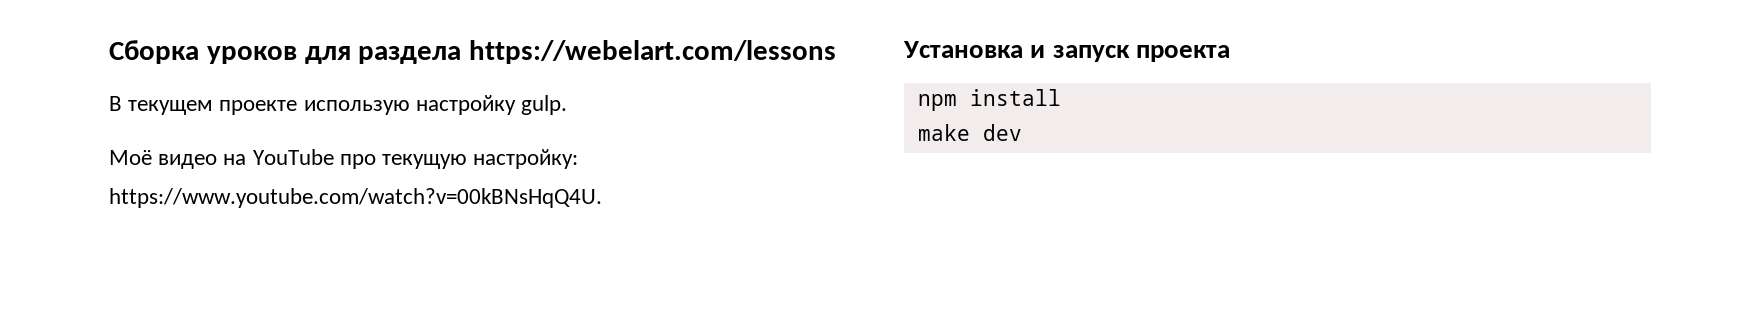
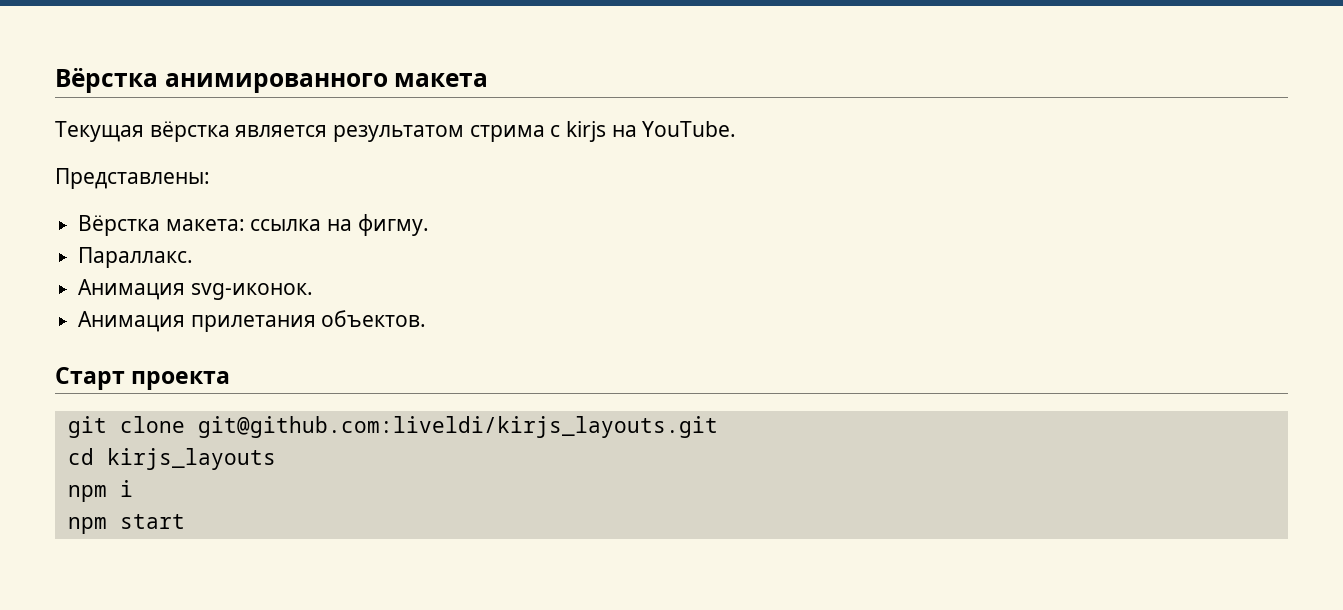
[109,40,837,64] [109,95,568,115] [109,149,579,169] [109,188,602,208] [903,41,1230,62] [917,89,1061,111] [917,124,1022,141] Сборка уроков для раздела https://webelart.com/lessons // В текущем проекте использую настройку gulp. // Моё видео на YouTube про текущую настройку: https://www.youtube.com/watch?v=00kBNsHqQ4U. // Установка и запуск проекта // npm install // make dev -> [55,67,489,93] [55,121,737,142] [55,168,210,189] [78,214,429,236] [78,247,194,268] [78,279,313,300] [78,310,427,332] [55,367,231,390] [67,416,718,438] [67,448,276,470] [67,480,133,502] [67,514,185,534] Вёрстка анимированного макета // Текущая вёрстка является результатом стрима с kirjs на YouTube. // Представлены: // Вёрстка макета: ссылка на фигму. // Параллакс. // Анимация svg-иконок. // Анимация прилетания объектов. // Старт проекта // git clone git@github.com:liveldi/kirjs_layouts.git // cd kirjs_layouts // npm i // npm start

